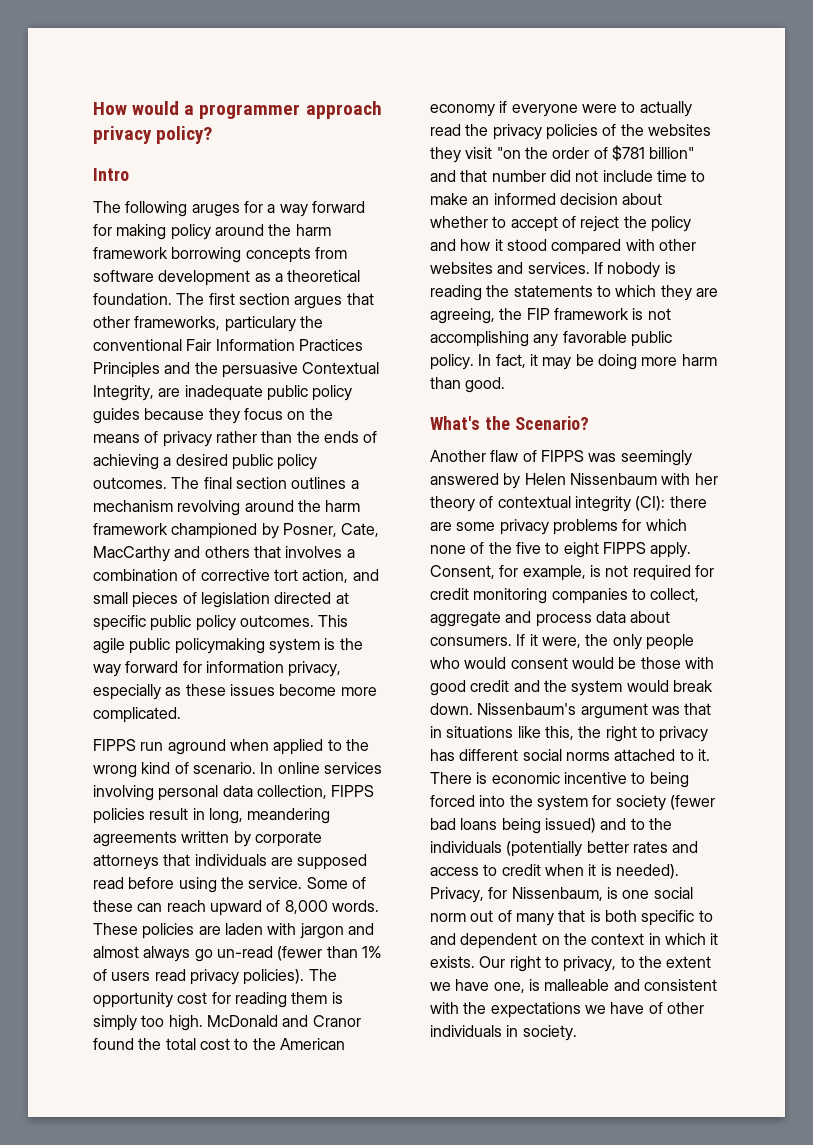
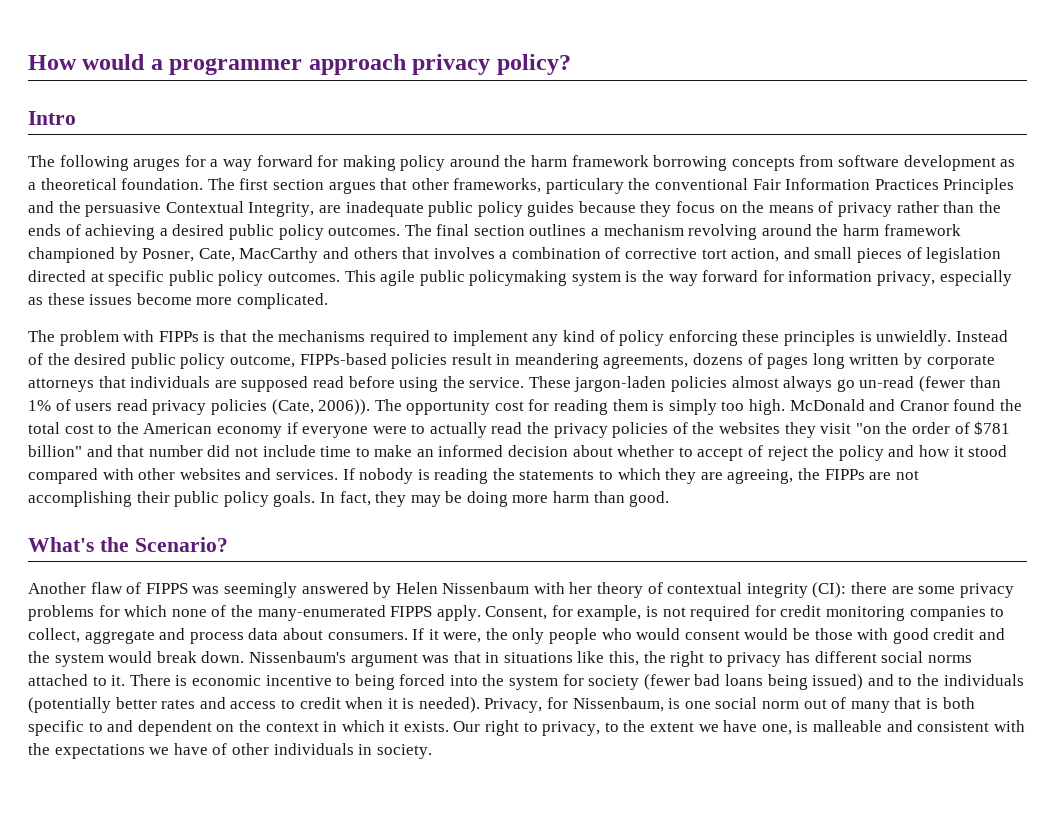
[93,739,369,755] [93,762,382,778] [93,785,375,801] [93,808,331,824] [93,831,177,847] FIPPS run aground when applied to the wrong kind of scenario. In online services involving personal data collection, FIPPS policies result in long, meandering agreements -> [28,330,1008,346] [28,353,845,369] The problem with FIPPs is that the mechanisms required to implement any kind of policy enforcing these principles is unwieldly. Instead of the desired public policy outcome, FIPPs-based policies result in meandering agreements, dozens of pages long
[306,877,366,889] [93,900,379,916] [93,923,374,939] Some of these can reach upward of 8,000 words. These policies are laden with jargon and -> [528,376,728,392] These jargon-laden policies
[243,969,305,985] policies). -> [210,399,371,415] policies (Cate, 2006)).
[526,308,671,320] [430,331,672,347] [430,354,474,370] FIP framework is not accomplishing any favorable public policy. -> [824,469,919,480] [28,491,316,507] FIPPs are not accomplishing their public policy goals.
[529,354,538,366] it -> [375,491,407,507] they
[515,542,599,558] five to eight -> [257,605,386,621] many-enumerated

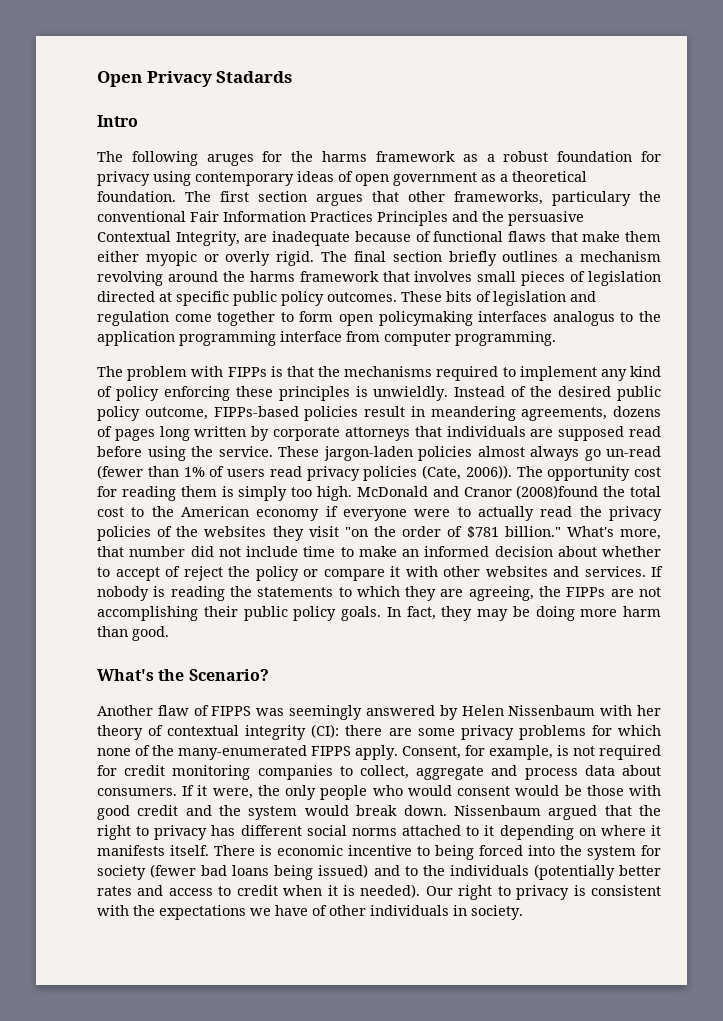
[28,54,571,75] How would a programmer approach privacy policy? -> [97,71,293,87] Open Privacy Stadards
[210,155,996,171] a way forward for making policy around the harm framework borrowing concepts from software development -> [291,151,661,162] [97,171,477,186] the harms framework as a robust foundation for privacy using contemporary ideas of open government
[428,201,1001,217] [28,224,401,240] public policy guides because they focus on the means of privacy rather than the ends of achieving a desired public policy outcomes. -> [354,231,661,242] [97,251,315,266] because of functional flaws that make them either myopic or overly rigid.
(525, 230) none -> [448,251,497,266] briefly
[843,224,961,236] [28,247,810,263] harm framework championed by Posner, Cate, MacCarthy and others that involves a combination of corrective tort action, and -> [249,271,473,282] harms framework that involves
[344,270,1012,286] [28,293,328,309] This agile public policymaking system is the way forward for information privacy, especially as these issues become more complicated. -> [401,291,596,306] [97,311,662,326] [97,331,556,346] These bits of legislation and regulation come together to form open policymaking interfaces analogus to the application programming interface from computer programming.
[953,399,996,411] found -> [516,485,599,499] (2008)found
[28,445,113,457] billion" and -> [504,526,661,540] billion." What's more,
[888,445,1008,457] [28,468,98,484] and how it stood compared -> [303,566,400,581] or compare it
[248,651,640,667] Nissenbaum's argument was that in situations like this, -> [453,805,632,820] Nissenbaum argued that
[111,675,126,686] it. -> [484,825,661,840] [97,845,209,856] it depending on where it manifests itself.
[484,697,975,713] [28,720,913,736] Privacy, for Nissenbaum, is one social norm out of many that is both specific to and dependent on the context in which it exists. Our right to privacy, to the extent we have one, is malleable and -> [425,885,586,900] Our right to privacy is

